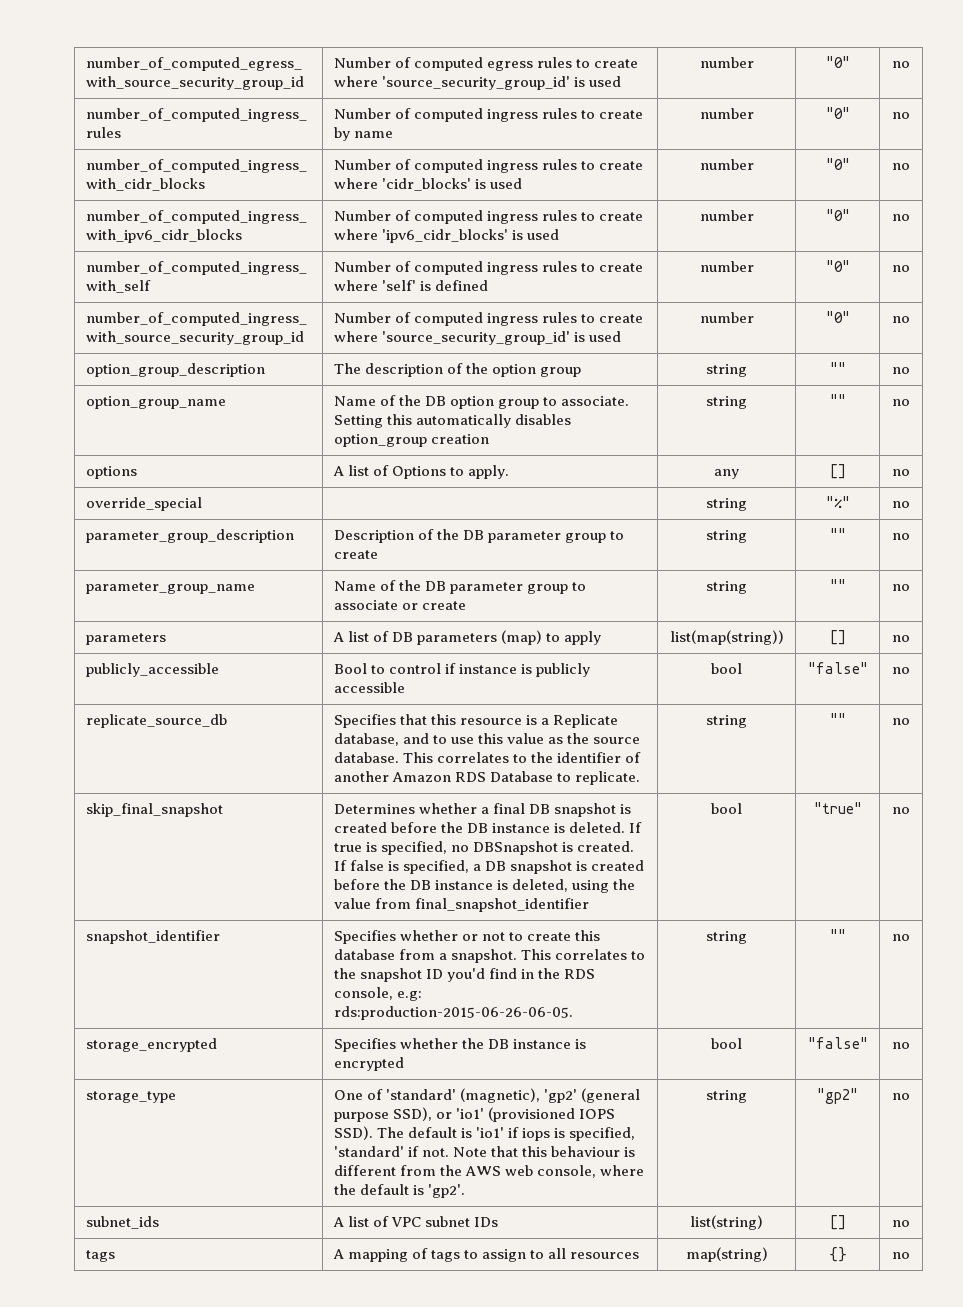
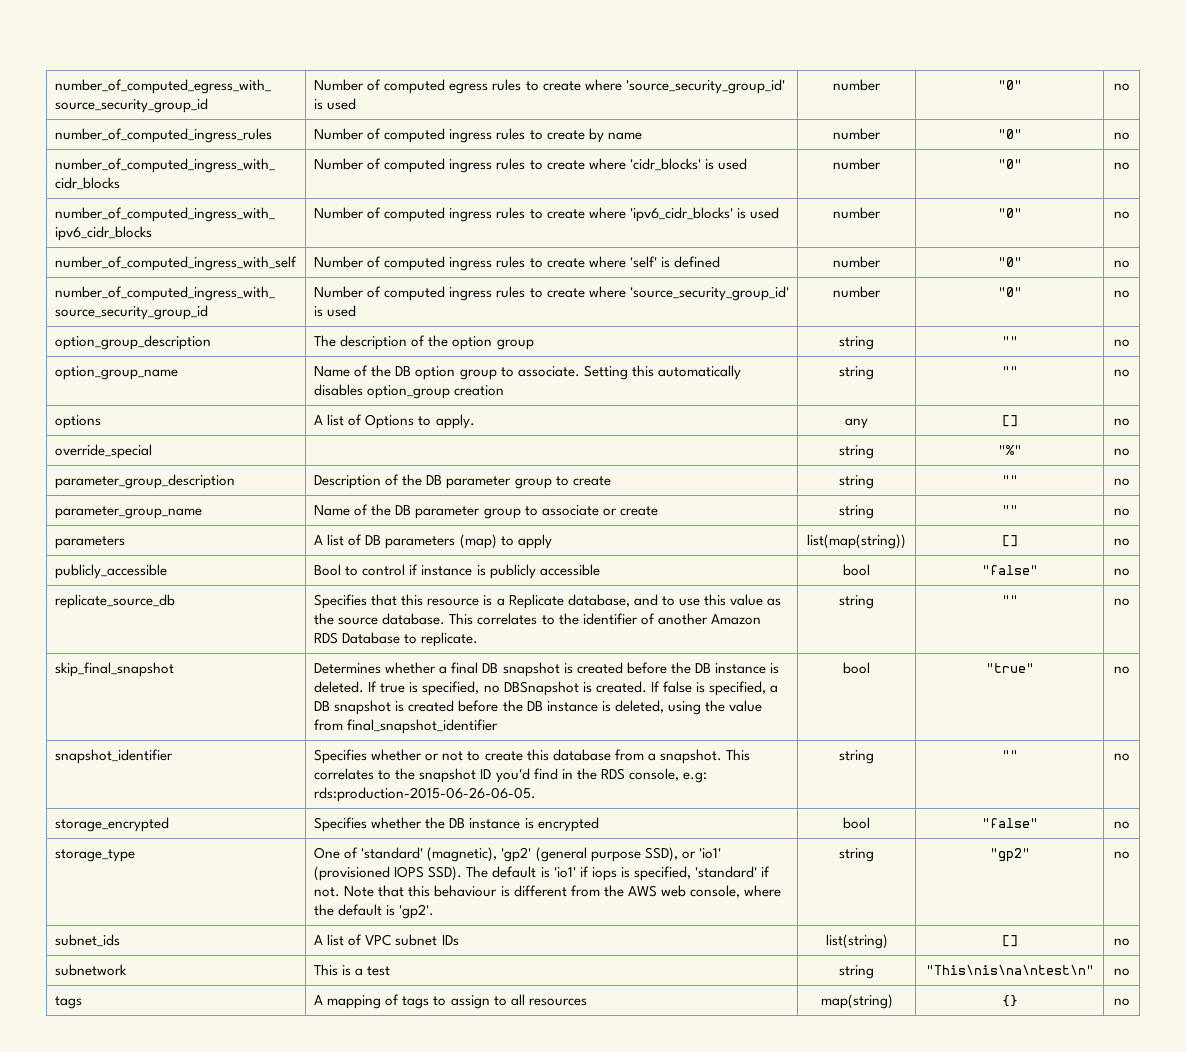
(910, 1223) none -> [55,964,128,976] [314,964,391,976] [839,965,874,979] [925,965,1094,975] [1113,968,1130,976] // subnetwork | This is a test | string | "This\nis\na\ntest\n" | no

